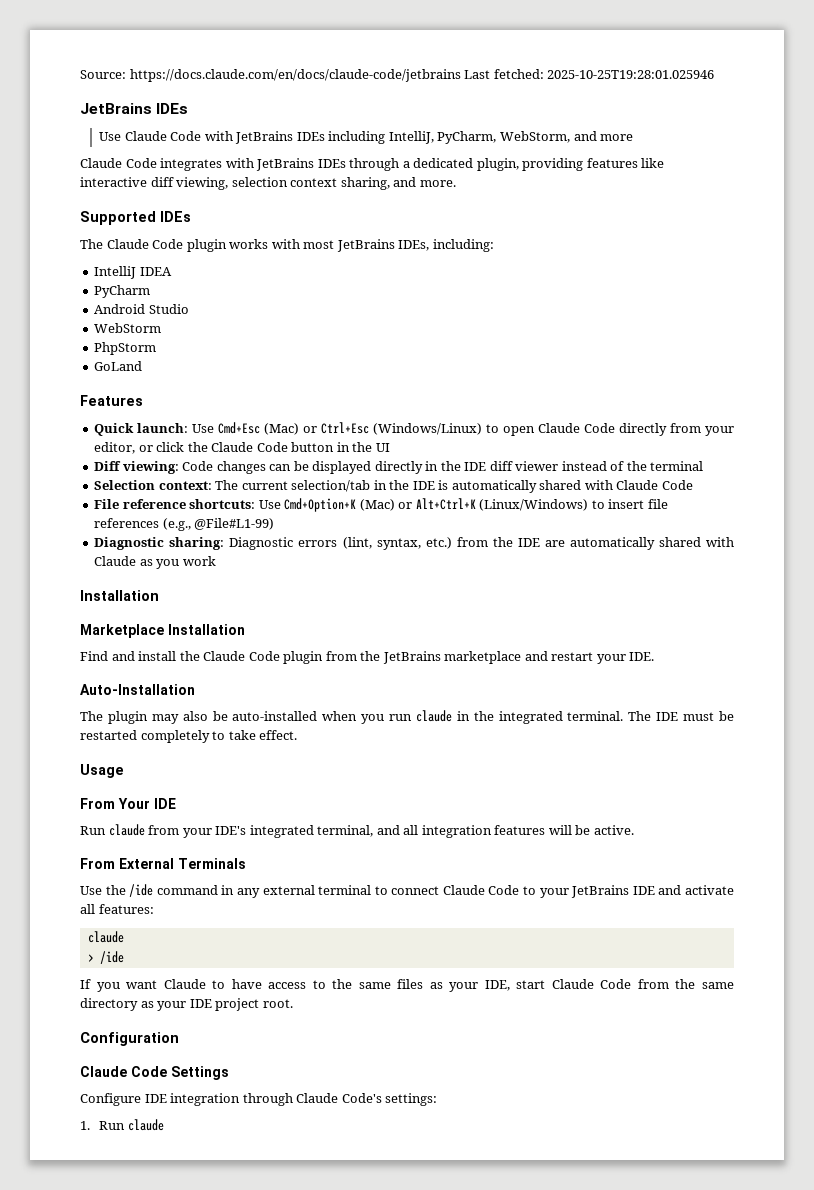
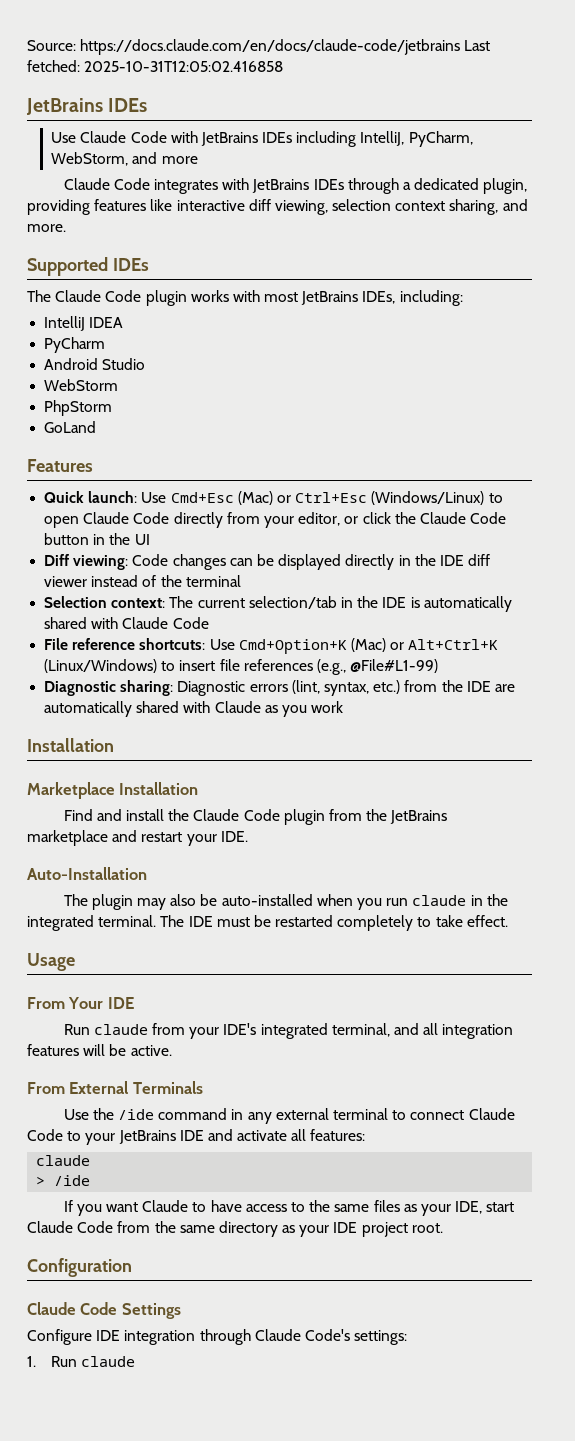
[547,70,715,79] 2025-10-25T19:28:01.025946 -> [84,61,284,72] 2025-10-31T12:05:02.416858

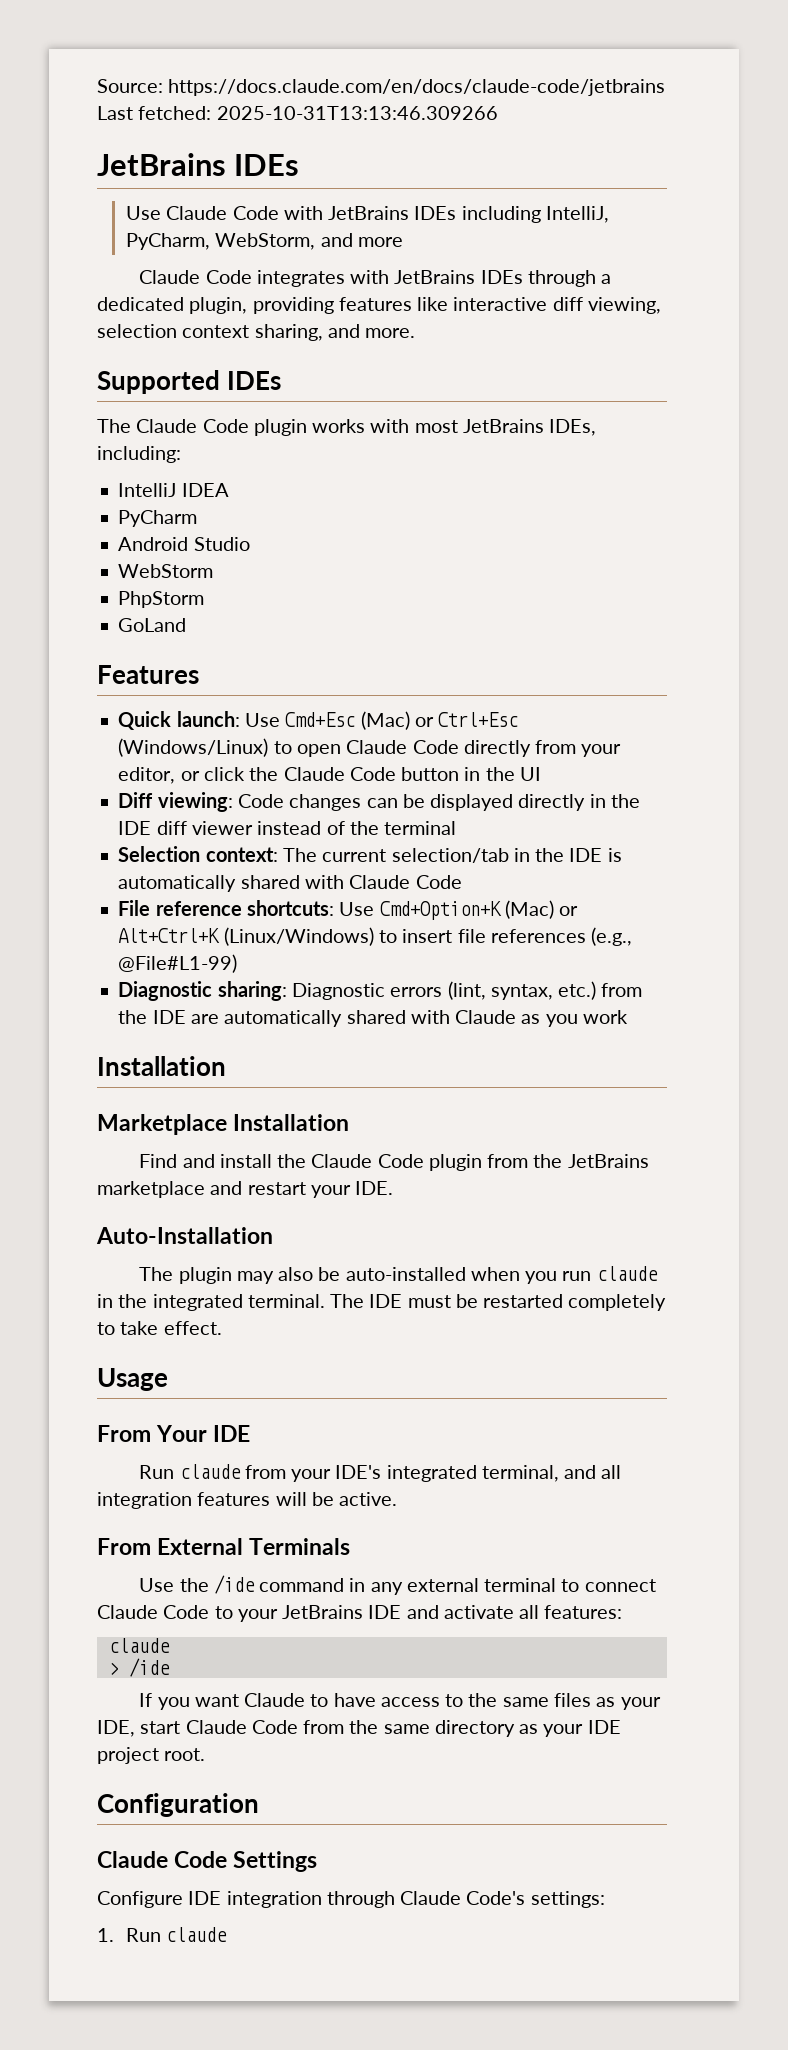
[84,61,284,72] 2025-10-31T12:05:02.416858 -> [216,106,498,120] 2025-10-31T13:13:46.309266

